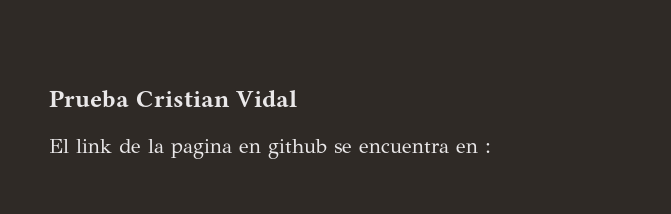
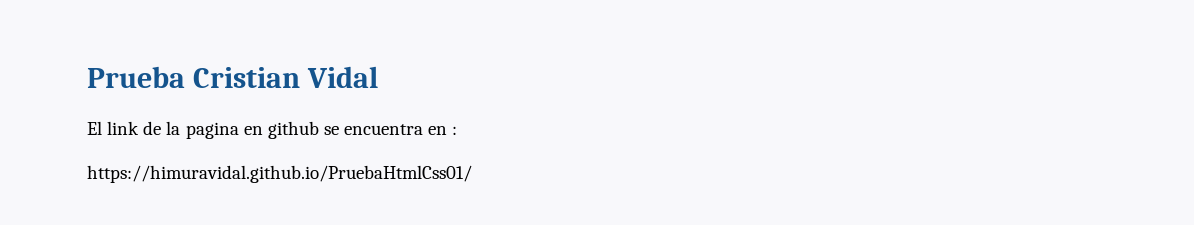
(491, 148) none -> [87,165,472,183] // https://himuravidal.github.io/PruebaHtmlCss01/

